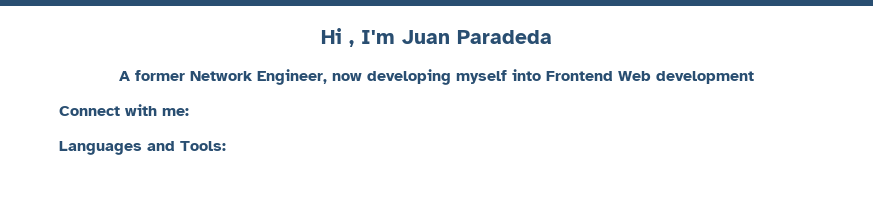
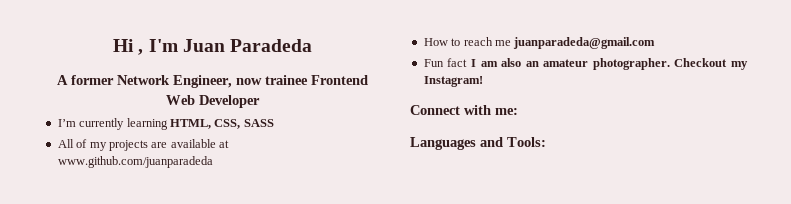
[367,69,754,85] developing myself into Frontend Web development -> [265,75,368,85] [166,95,260,108] [57,118,274,130] [57,139,229,151] [57,156,213,168] [423,37,656,49] [423,58,748,70] [423,76,483,87] trainee Frontend Web Developer // I’m currently learning HTML, CSS, SASS // All of my projects are available at www.github.com/juanparadeda // How to reach me juanparadeda@gmail.com // Fun fact I am also an amateur photographer. Checkout my Instagram!

